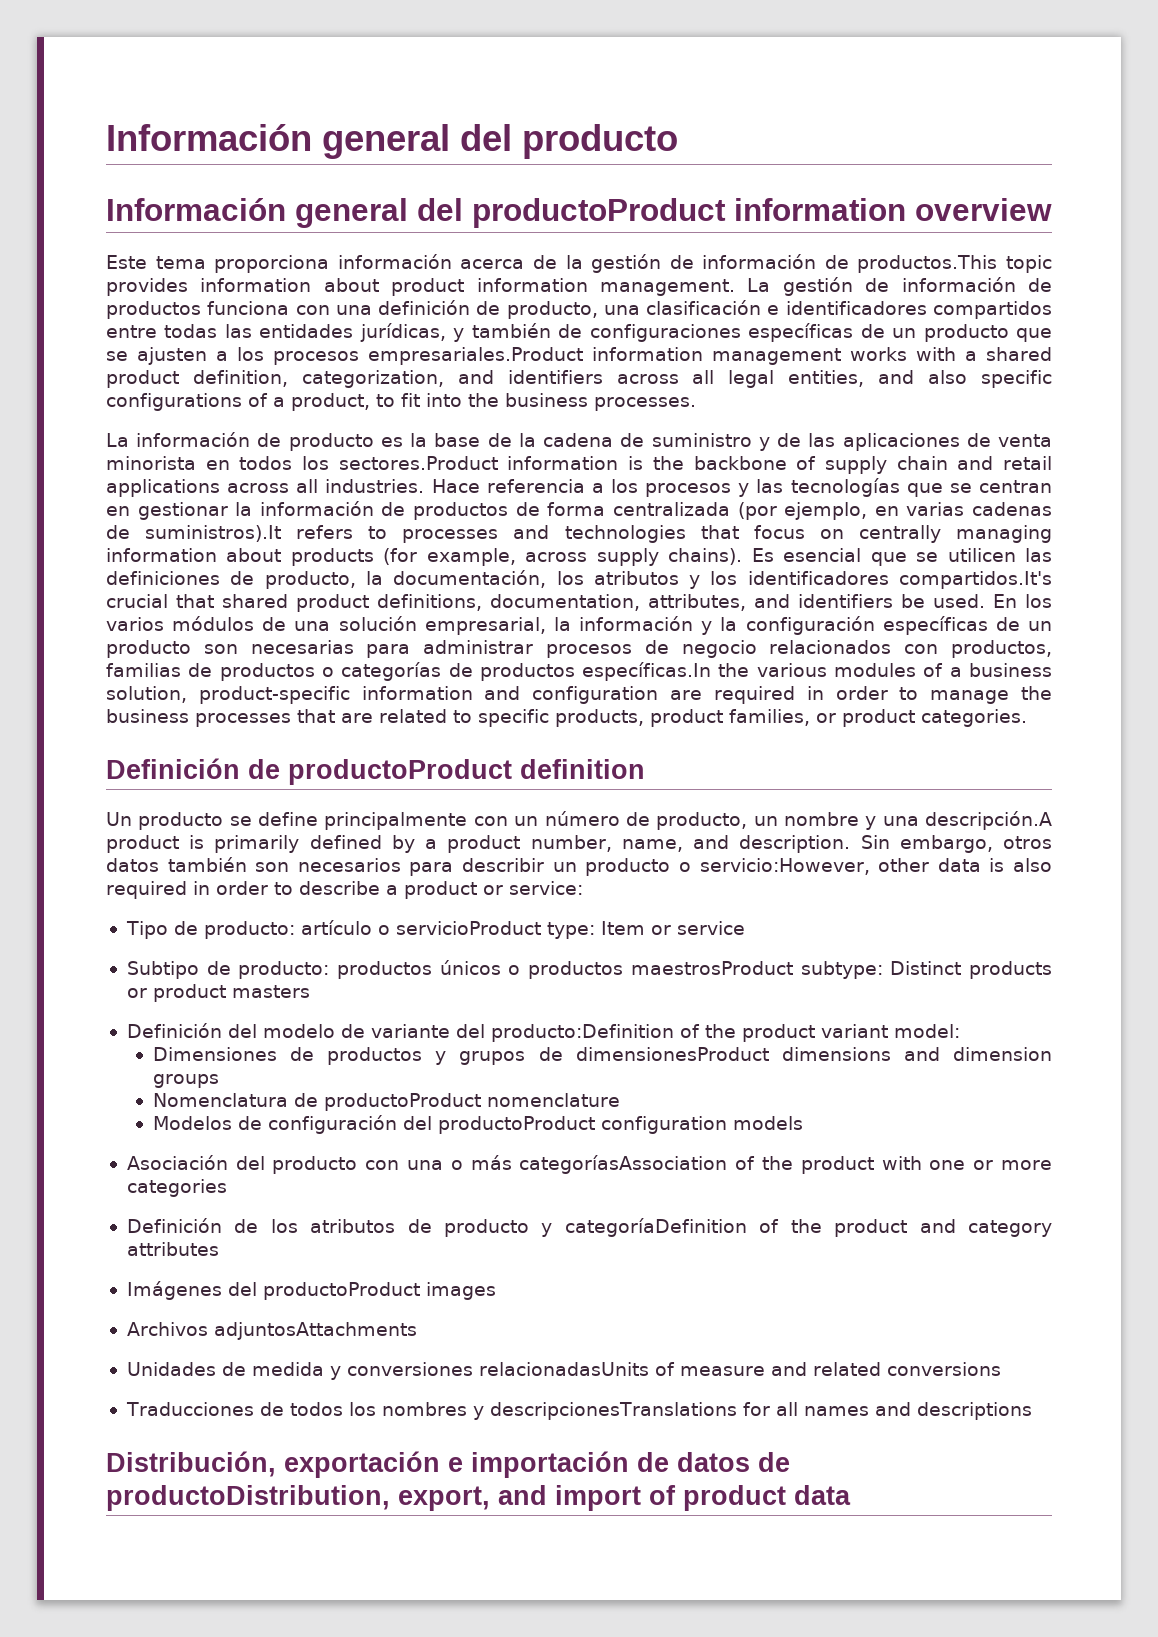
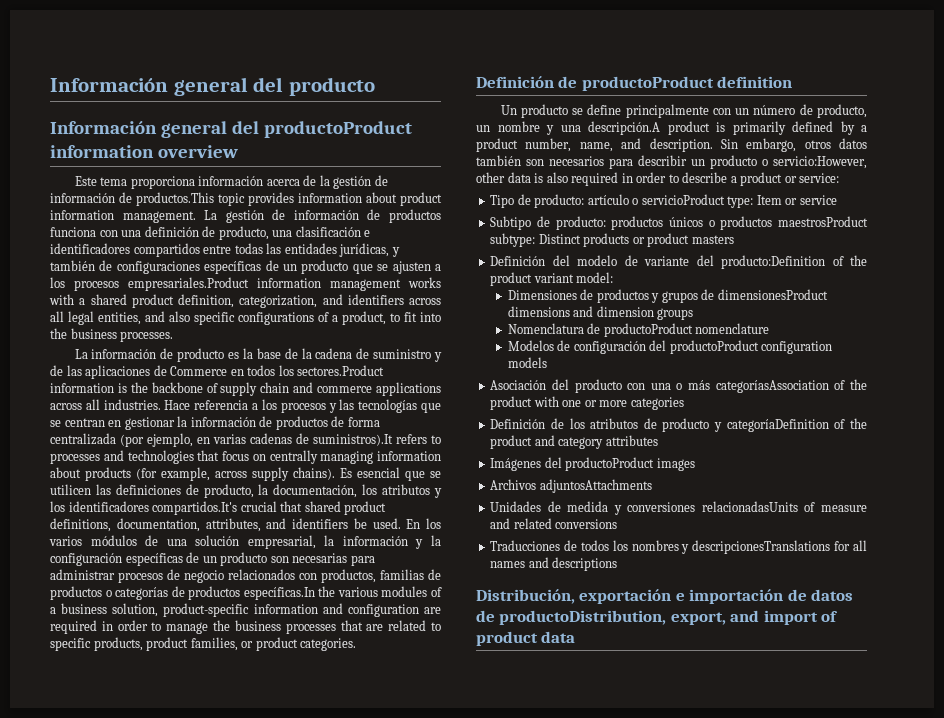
[998,434,1053,447] [106,456,196,470] venta minorista -> [170,366,228,376] Commerce
[1003,456,1053,470] retail -> [317,386,373,393] commerce

